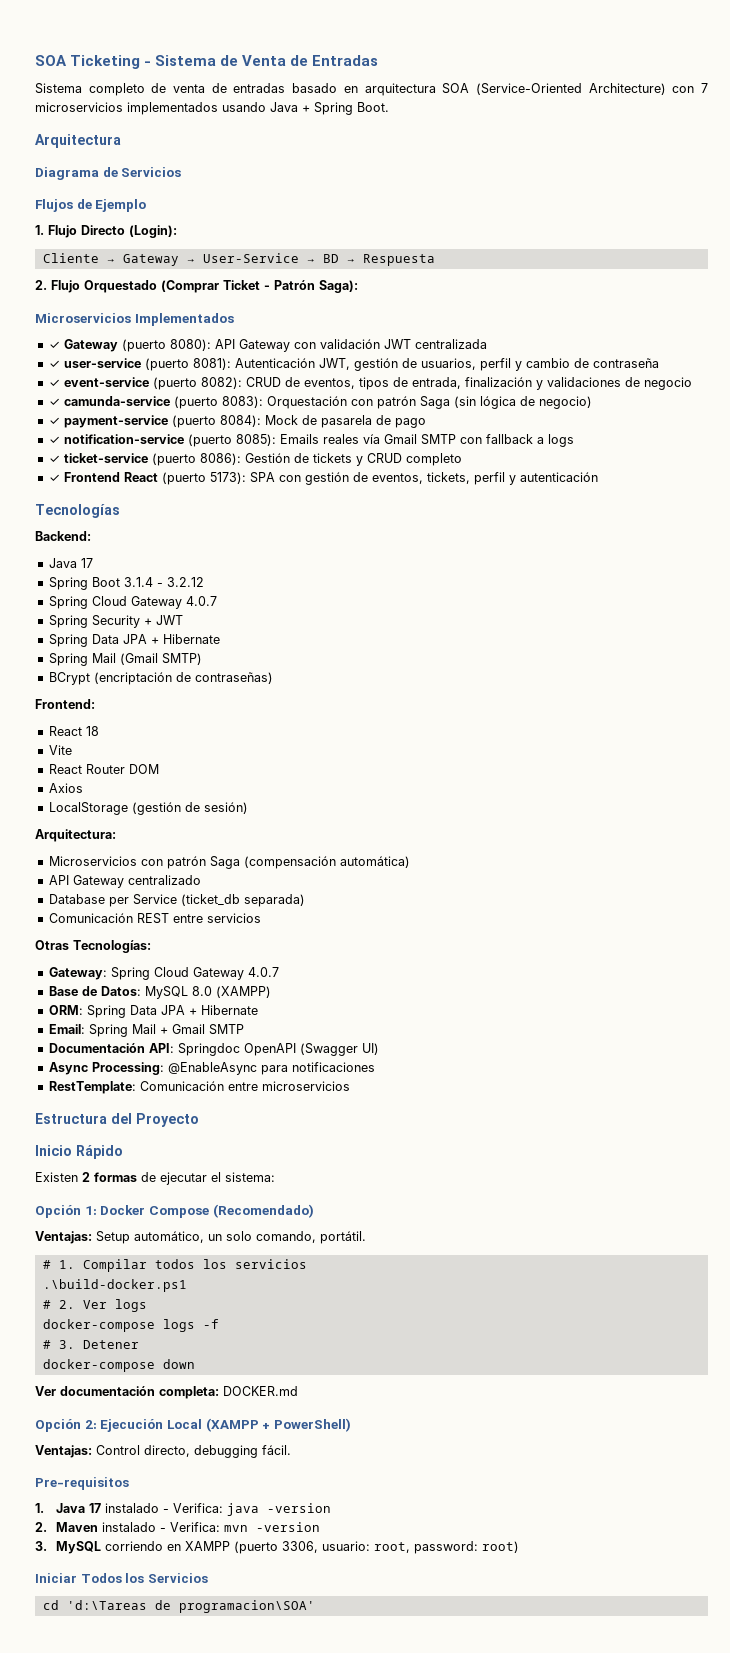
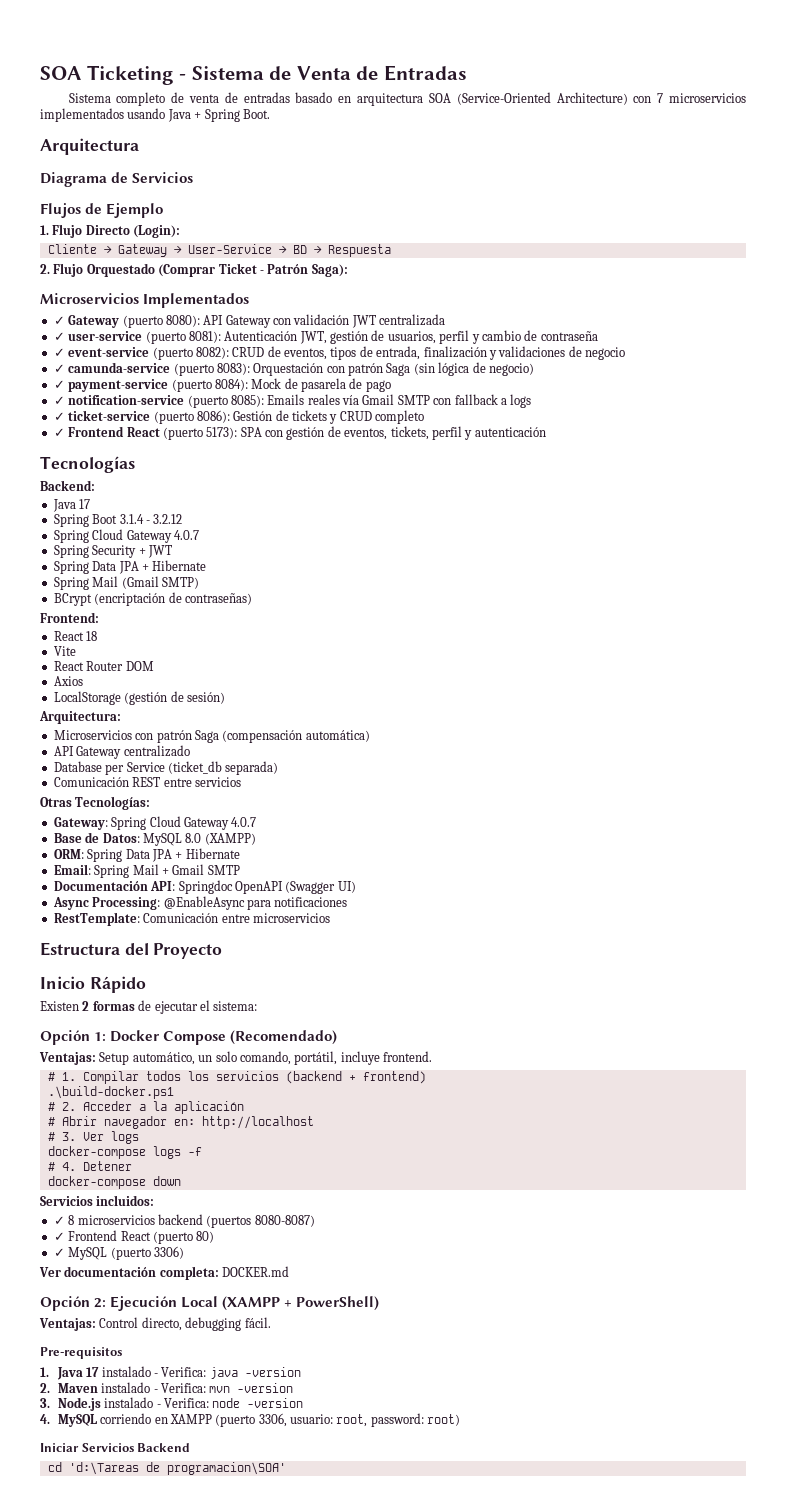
[320,1231,366,1244] portátil. -> [294,1051,432,1065] portátil, incluye frontend.
(307, 1264) none -> [285,1071,426,1084] (backend + frontend)
(75, 1304) none -> [82,1101,244,1114] [47,1116,314,1129] [47,1132,76,1141] Acceder a la aplicación // # Abrir navegador en: http://localhost // # 3.
[58,1340,75,1349] 3. -> [61,1162,76,1171] 4.
(195, 1364) none -> [40,1195,155,1206] [53,1214,315,1228] [53,1230,215,1244] [53,1246,184,1260] // Servicios incluidos: // ✓ 8 microservicios backend (puertos 8080-8087) // ✓ Frontend React (puerto 80) // ✓ MySQL (puerto 3306)
(47, 1546) none -> [57,1397,304,1411] [40,1414,50,1424] Node.js instalado - Verifica: node -version // 4.
[80,1573,208,1583] Todos los Servicios -> [81,1443,191,1452] Servicios Backend

